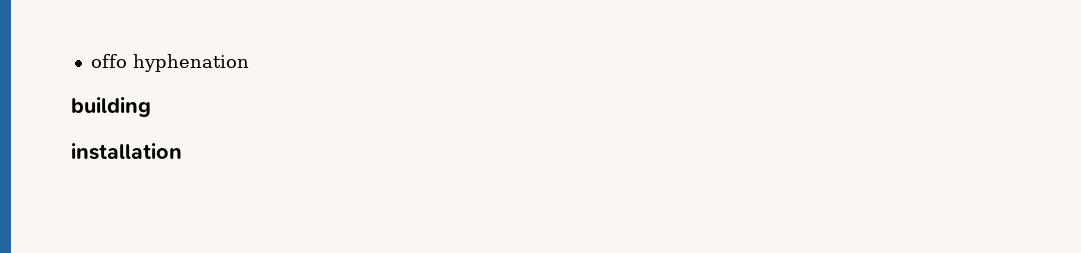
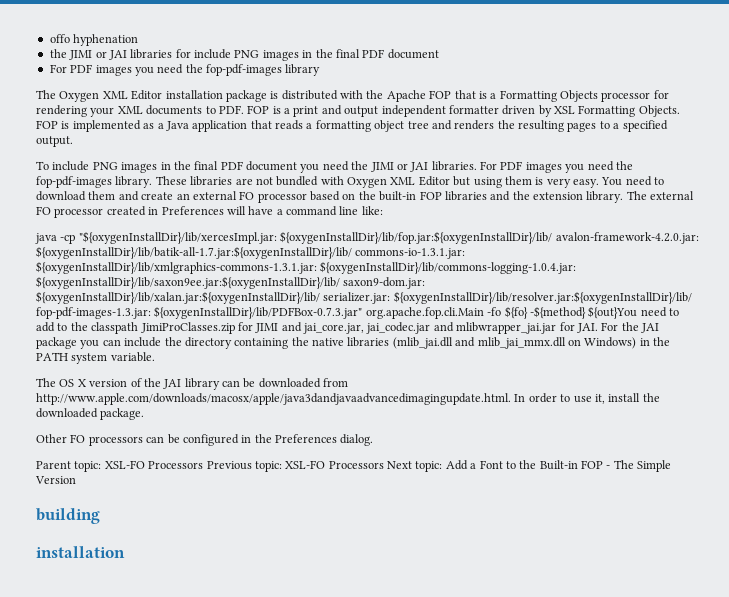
(249, 63) none -> [49,49,439,61] [49,64,321,76] [36,90,669,102] [36,105,680,117] [36,120,668,132] [36,136,73,147] [36,161,633,173] [36,176,665,188] [36,191,695,203] [36,206,383,218] [35,231,699,244] [36,246,466,259] [36,261,577,274] [36,276,426,289] [36,291,692,304] [36,306,679,319] [36,322,659,334] [36,337,670,349] [36,352,155,364] [36,378,349,390] [36,393,660,405] [36,408,145,420] [36,434,374,446] [36,460,672,472] [35,476,76,484] // the JIMI or JAI libraries for include PNG images in the final PDF document // For PDF images you need the fop-pdf-images library // The Oxygen XML Editor installation package is distributed with the Apache FOP that is a Formatting Objects processor for rendering your XML documents to PDF. FOP is a print and output independent formatter driven by XSL Formatting Objects. FOP is implemented as a Java application that reads a formatting object tree and renders the resulting pages to a specified output. // To include PNG images in the final PDF document you need the JIMI or JAI libraries. For PDF images you need the fop-pdf-images library. These libraries are not bundled with Oxygen XML Editor but using them is very easy. You need to download them and create an external FO processor based on the built-in FOP libraries and the extension library. The external FO processor created in Preferences will have a command line like: // java -cp "${oxygenInstallDir}/lib/xercesImpl.jar: ${oxygenInstallDir}/lib/fop.jar:${oxygenInstallDir}/lib/ avalon-framework-4.2.0.jar: ${oxygenInstallDir}/lib/batik-all-1.7.jar:${oxygenInstallDir}/lib/ commons-io-1.3.1.jar: ${oxygenInstallDir}/lib/xmlgraphics-commons-1.3.1.jar: ${oxygenInstallDir}/lib/commons-logging-1.0.4.jar: ${oxygenInstallDir}/lib/saxon9ee.jar:${oxygenInstallDir}/lib/ saxon9-dom.jar: ${oxygenInstallDir}/lib/xalan.jar:${oxygenInstallDir}/lib/ serializer.jar: ${oxygenInstallDir}/lib/resolver.jar:${oxygenInstallDir}/lib/ fop-pdf-images-1.3.jar: ${oxygenInstallDir}/lib/PDFBox-0.7.3.jar" org.apache.fop.cli.Main -fo ${fo} -${method} ${out}You need to add to the classpath JimiProClasses.zip for JIMI and jai_core.jar, jai_codec.jar and mlibwrapper_jai.jar for JAI. For the JAI package you can include the directory containing the native libraries (mlib_jai.dll and mlib_jai_mmx.dll on Windows) in the PATH system variable. // The OS X version of the JAI library can be downloaded from http://www.apple.com/downloads/macosx/apple/java3dandjavaadvancedimagingupdate.html. In order to use it, install the downloaded package. // Other FO processors can be configured in the Preferences dialog. // Parent topic: XSL-FO Processors Previous topic: XSL-FO Processors Next topic: Add a Font to the Built-in FOP - The Simple Version

